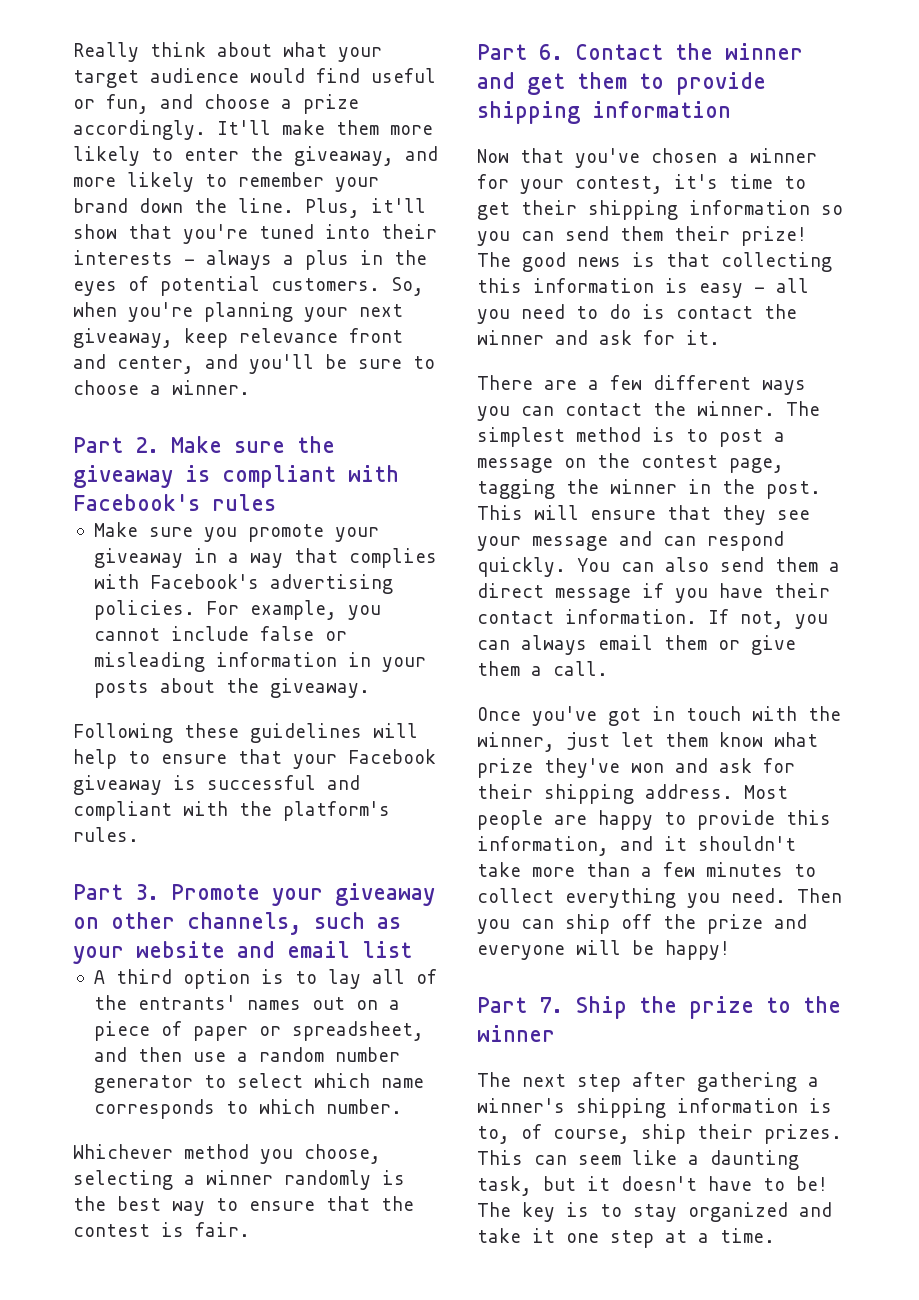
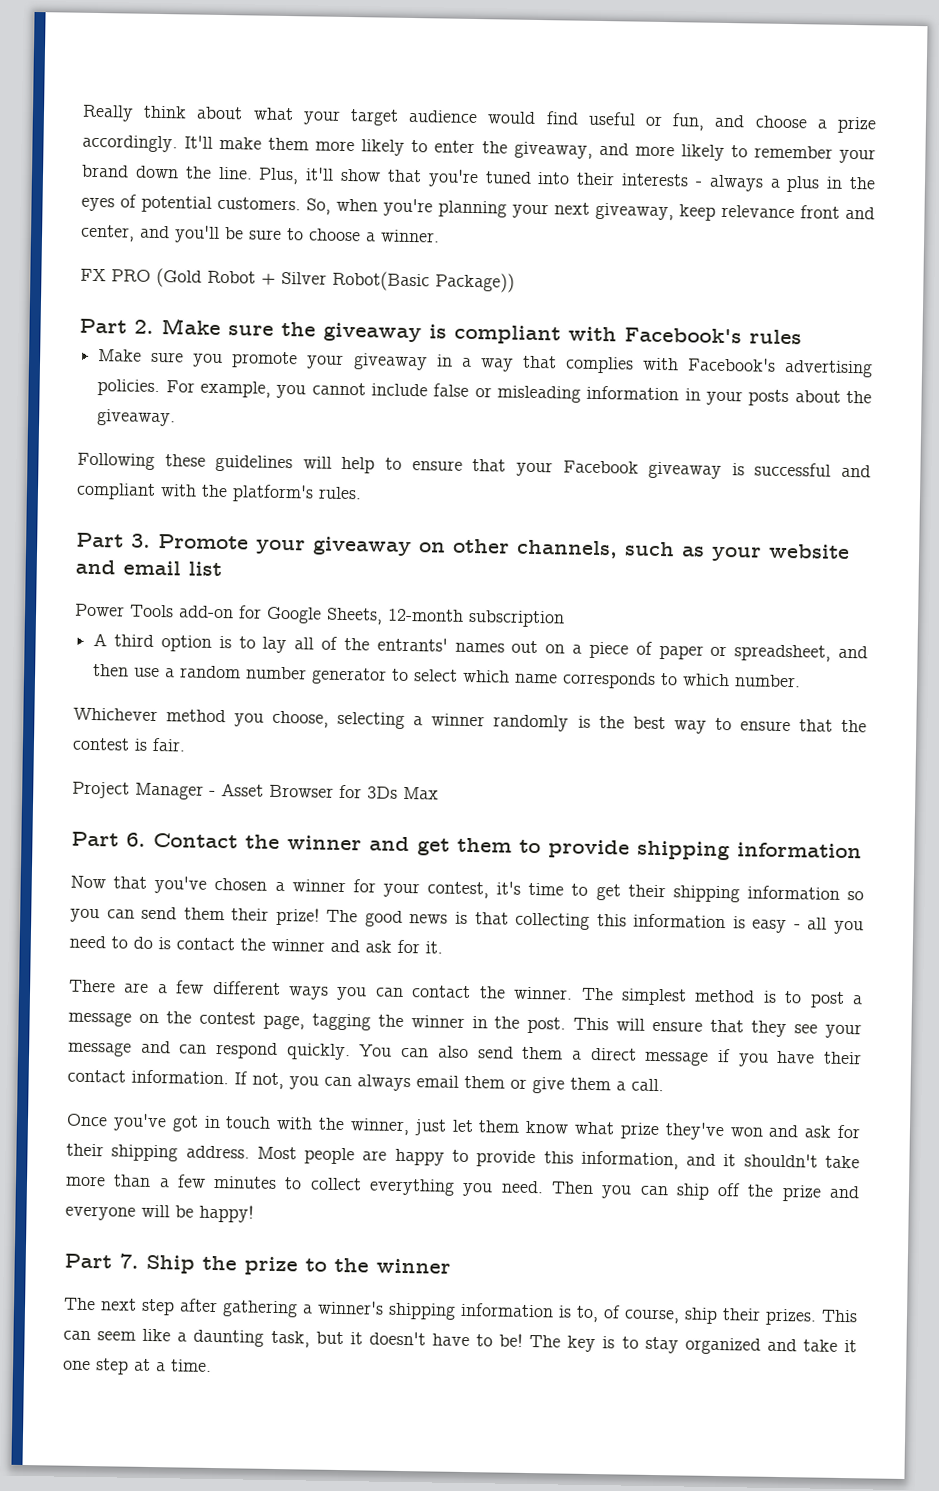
(250, 387) none -> [80,267,515,293] // FX PRO (Gold Robot + Silver Robot(Basic Package))
(412, 949) none -> [75,603,565,628] // Power Tools add-on for Google Sheets, 12-month subscription
(250, 1229) none -> [72,781,439,800] // Project Manager - Asset Browser for 3Ds Max

